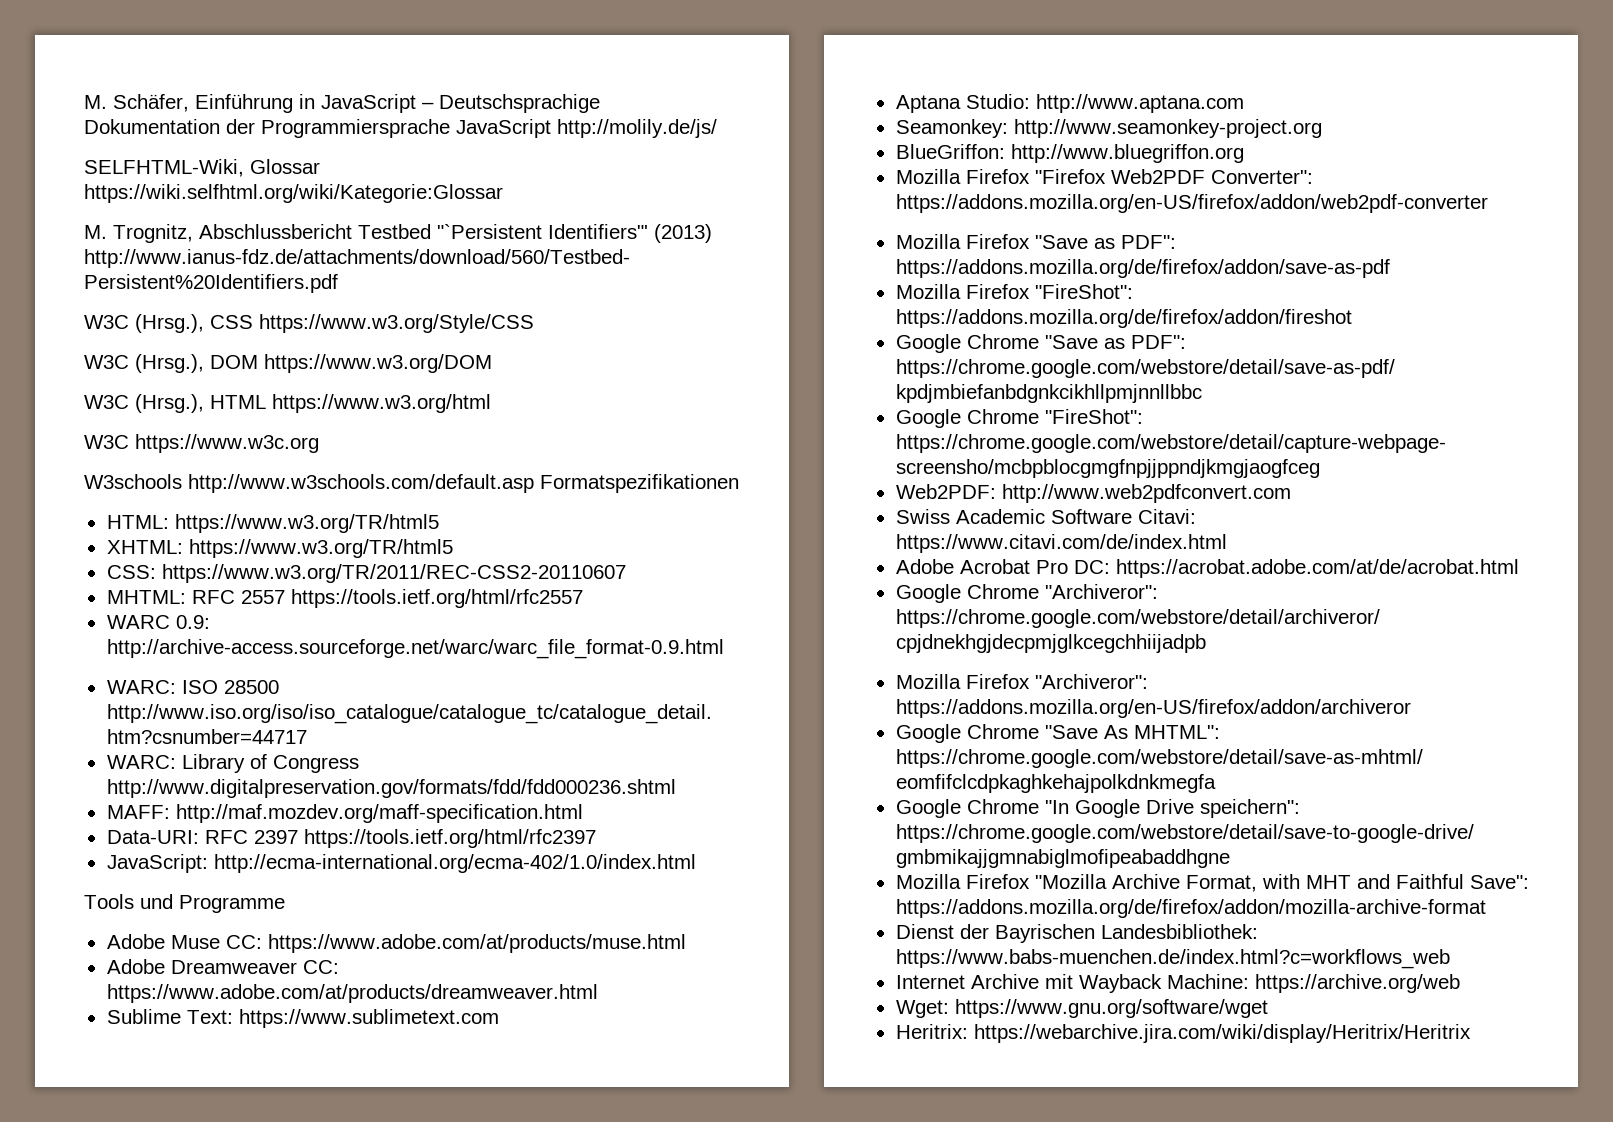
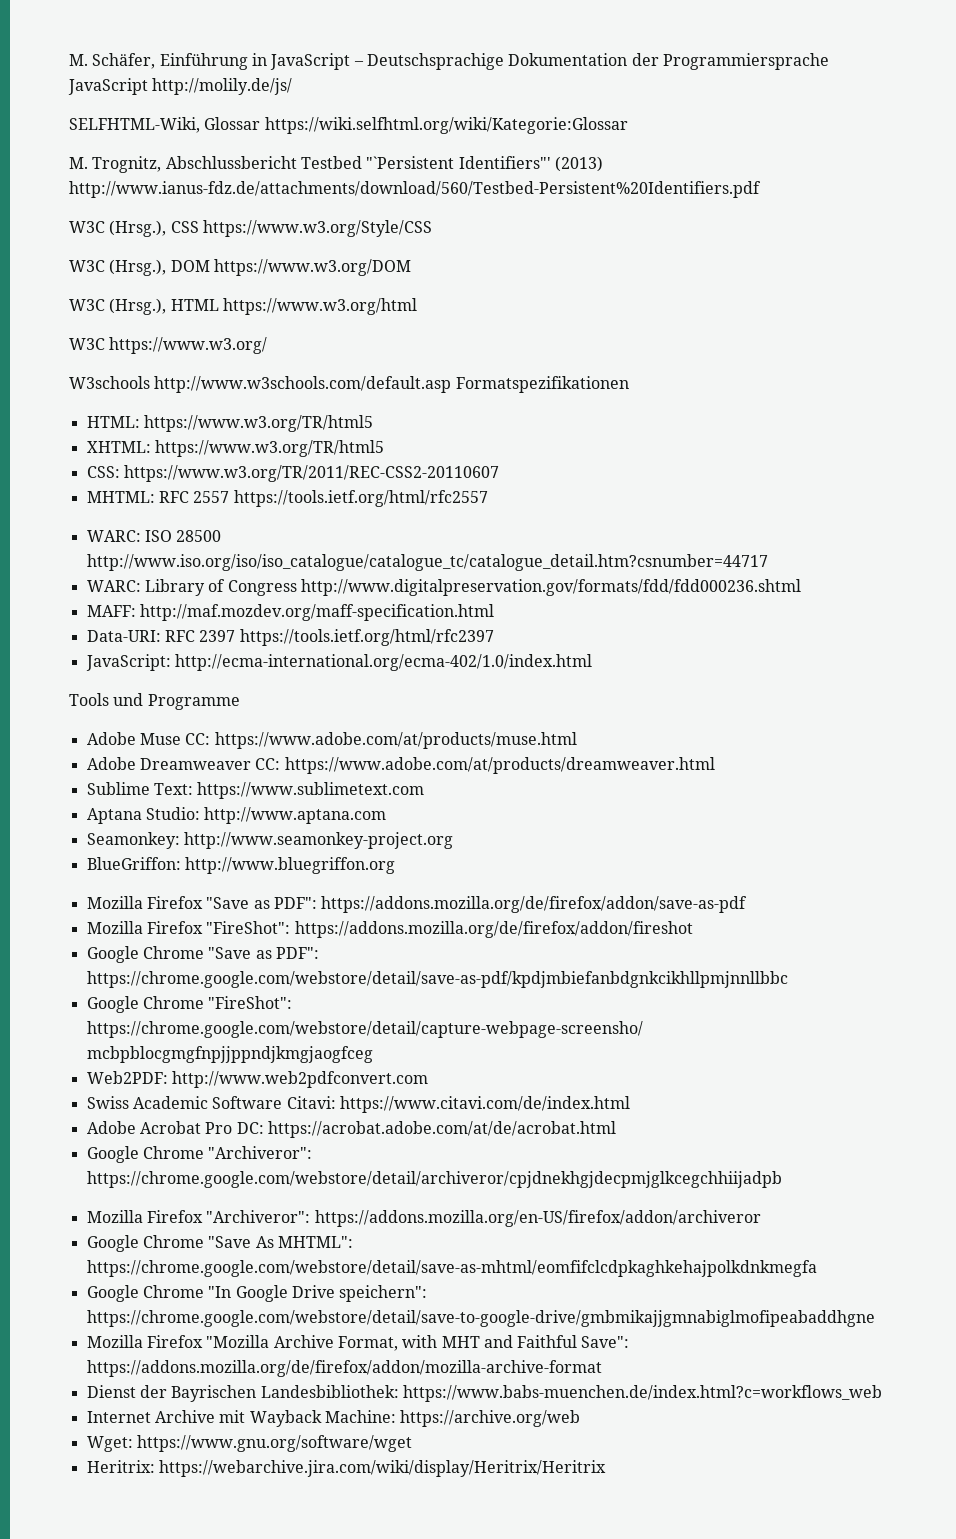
[135,434,319,453] https://www.w3c.org -> [109,337,268,354] https://www.w3.org/
[106,615,210,629] [106,639,724,659] // WARC 0.9: http://archive-access.sourceforge.net/warc/warc_file_format-0.9.html -> (488, 498) none
[895,169,1313,184] [895,194,1488,213] // Mozilla Firefox "Firefox Web2PDF Converter": https://addons.mozilla.org/en-US/firefox/addon/web2pdf-converter -> (395, 865) none

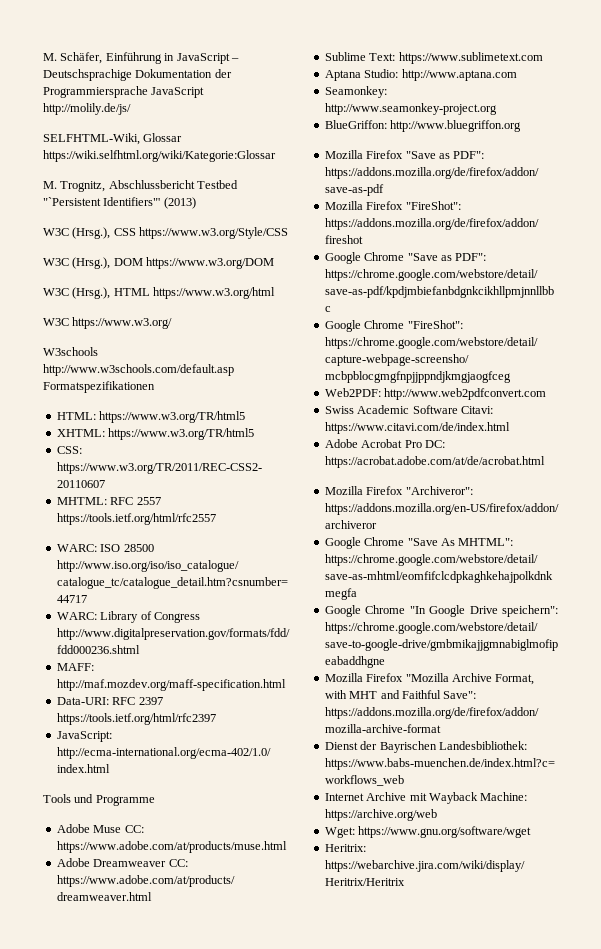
[69,181,761,198] http://www.ianus-fdz.de/attachments/download/560/Testbed-Persistent%20Identifiers.pdf -> (196, 203) none
[86,1146,313,1163] [86,1171,782,1188] // Google Chrome "Archiveror": https://chrome.google.com/webstore/detail/archiveror/cpjdnekhgjdecpmjglkcegchhiijadpb -> (545, 462) none

